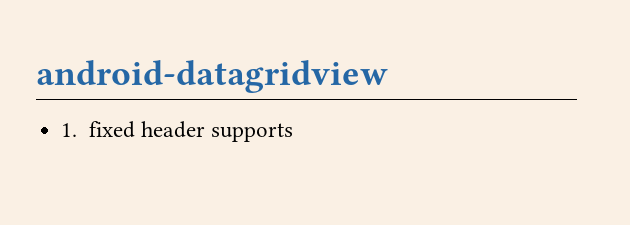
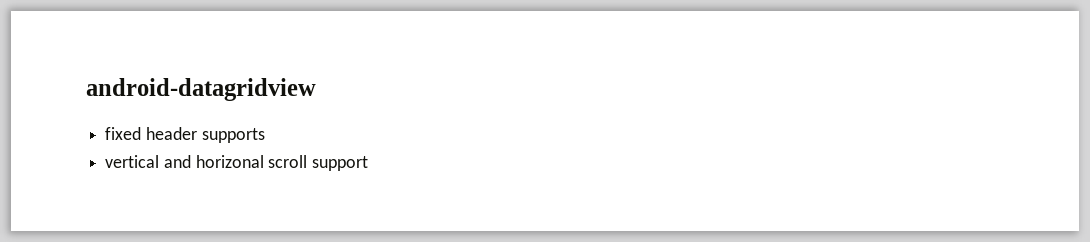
[61,123,78,137] 1. -> (316, 89) none
(294, 132) none -> [105,155,369,171] // vertical and horizonal scroll support

